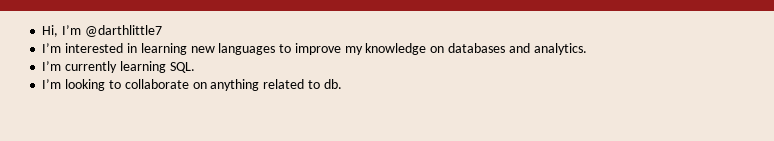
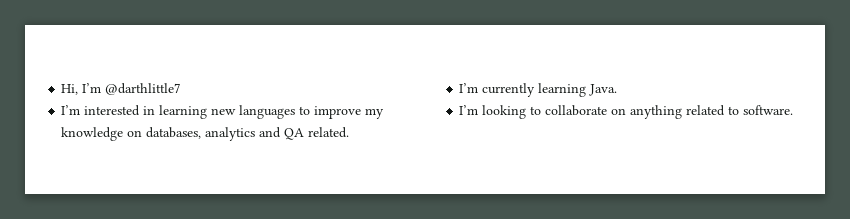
[447,43,587,55] databases and analytics. -> [146,127,350,141] databases, analytics and QA related.
[169,62,195,73] SQL. -> [589,84,618,96] Java.
[323,79,342,89] db. -> [743,105,794,115] software.

